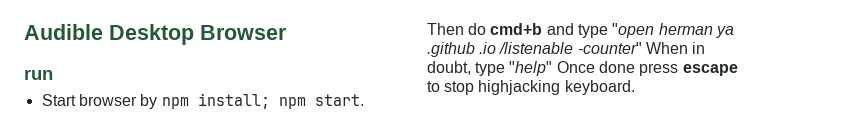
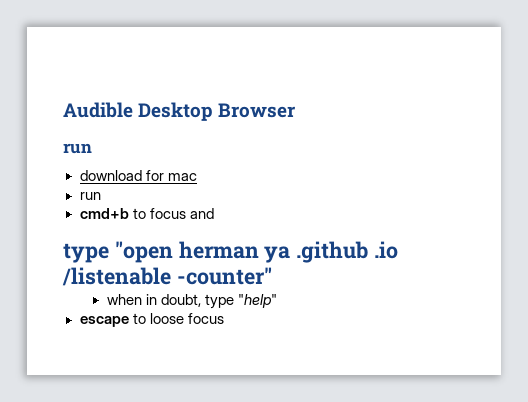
[41,93,364,109] [426,23,543,35] Start browser by npm install; npm start. Then do cmd+b -> [79,170,197,181] [79,192,101,200] [79,208,186,219] download for mac // run // cmd+b to focus
(574, 29) none -> (214, 213) //
[645,42,688,54] When -> [106,294,142,305] // when
[556,61,738,76] [426,80,635,95] Once done press escape to stop highjacking keyboard. -> [79,313,224,327] // escape to loose focus

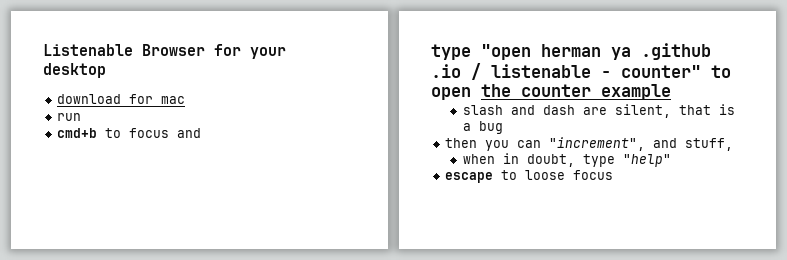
[63,102,214,121] Audible Desktop -> [43,44,133,56] Listenable
[63,143,92,154] // run -> [214,44,286,59] [43,63,106,78] for your desktop
[62,267,272,286] /listenable -counter" -> [471,63,731,80] [431,84,671,100] [463,104,736,118] [463,121,504,134] [445,137,734,151] / listenable - counter" to open the counter example // slash and dash are silent, that is a bug // then you can "increment", and stuff,

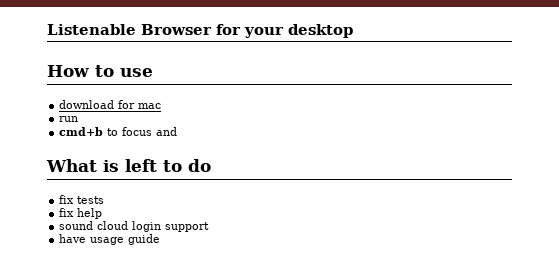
(106, 70) none -> [47,65,153,77] // How to use
[431,43,711,60] [431,63,731,80] [431,84,671,100] [463,104,736,118] [463,121,504,134] [445,137,734,151] [463,153,672,167] [445,170,614,183] type "open herman ya .github .io / listenable - counter" to open the counter example // slash and dash are silent, that is a bug // then you can "increment", and stuff, // when in doubt, type "help" // escape to loose focus -> [46,159,211,172] [59,195,105,204] [59,208,103,219] [59,221,210,232] [59,234,161,245] What is left to do // fix tests // fix help // sound cloud login support // have usage guide

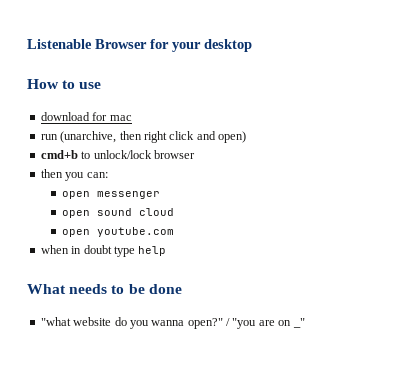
[59,127,178,136] [46,159,211,172] [59,195,105,204] [59,208,103,219] [59,221,210,232] [59,234,161,245] // cmd+b to focus and // What is left to do // fix tests // fix help // sound cloud login support // have usage guide -> [60,131,246,143] [40,150,195,159] [40,169,108,181] [62,191,161,199] [62,208,175,218] [62,227,175,237] [40,245,167,257] [27,284,182,294] [40,317,305,329] (unarchive, then right click and open) // cmd+b to unlock/lock browser // then you can: // open messenger // open sound cloud // open youtube.com // when in doubt type help // What needs to be done // "what website do you wanna open?" / "you are on _"

